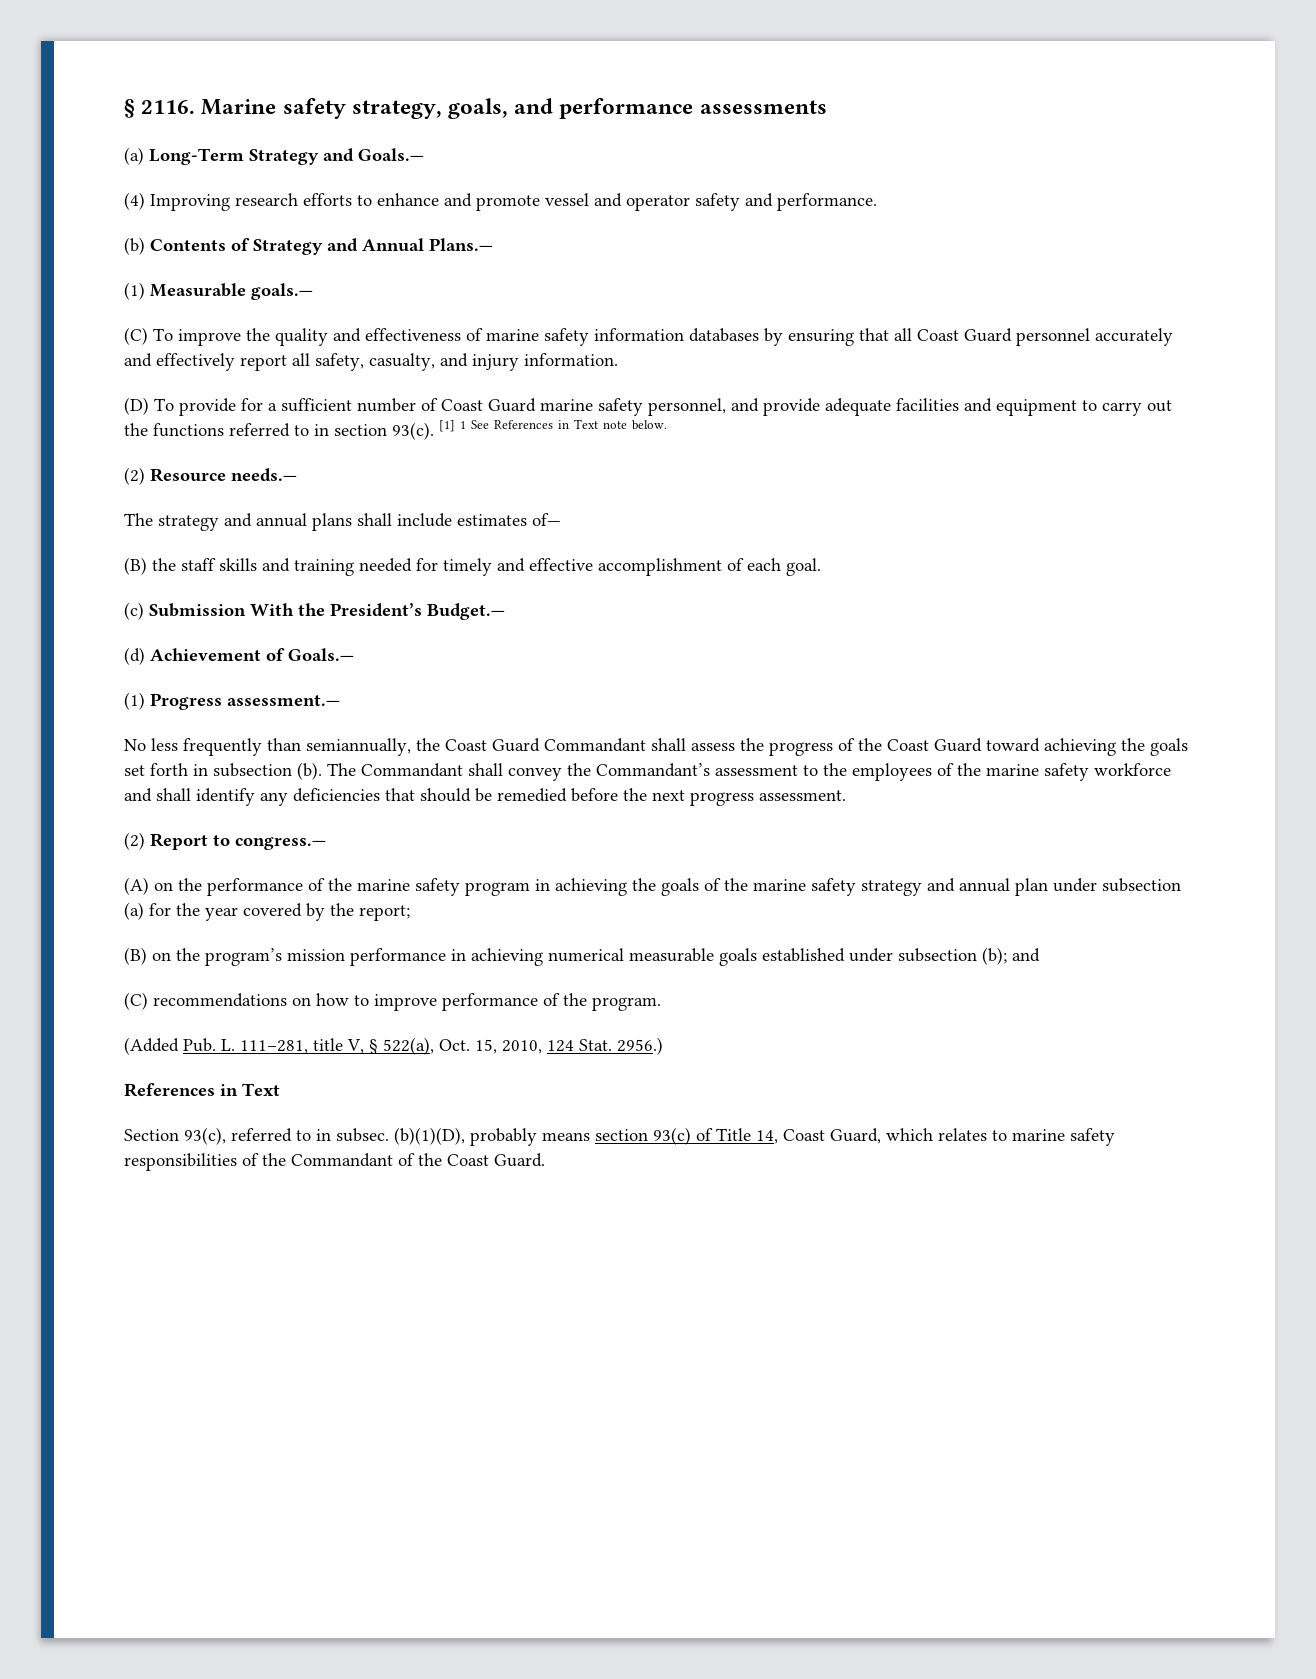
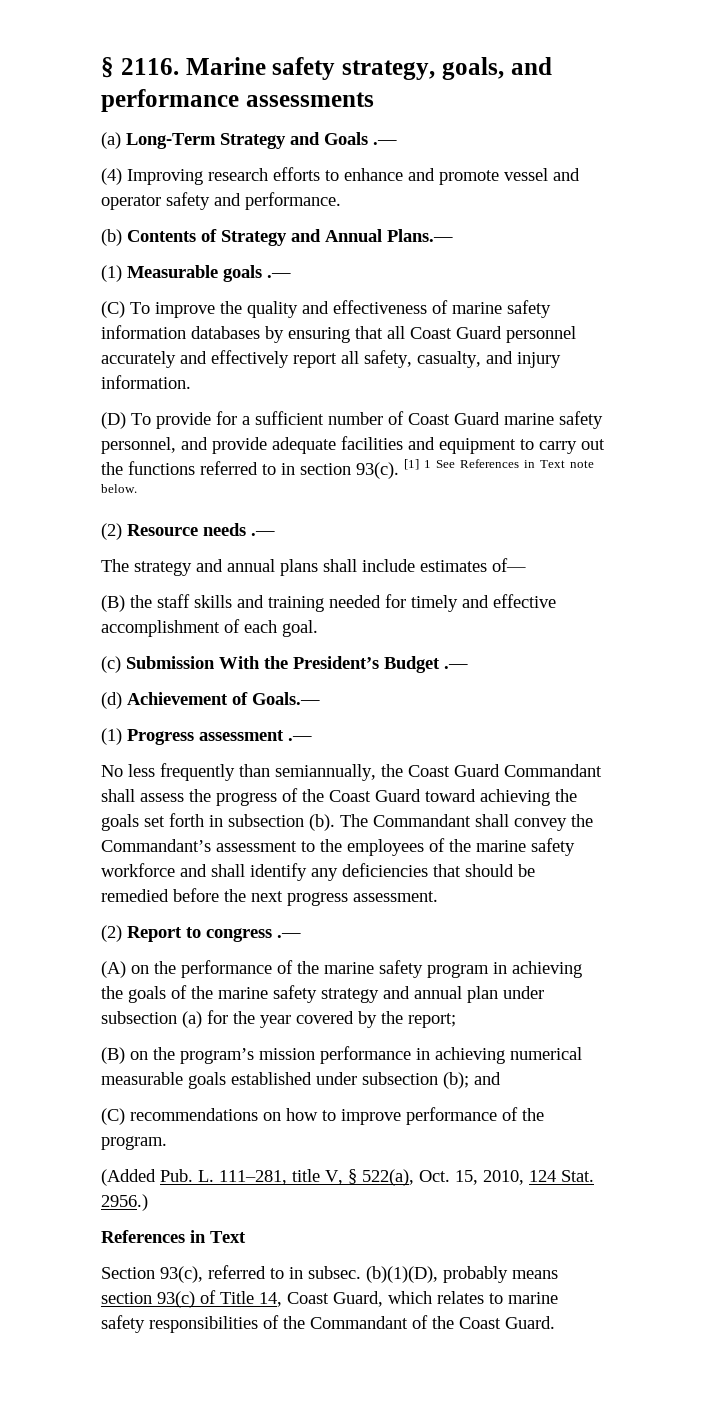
[358,148,424,161] Goals.— -> [324,132,397,145] Goals .—
[251,283,313,300] goals.— -> [223,265,291,282] goals .—
[231,468,297,482] needs.— -> [203,523,275,536] needs .—
[427,603,505,620] Budget.— -> [384,656,468,673] Budget .—
[227,695,340,706] assessment.— -> [199,730,312,741] assessment .—
[235,837,326,850] congress.— -> [206,928,301,942] congress .—

